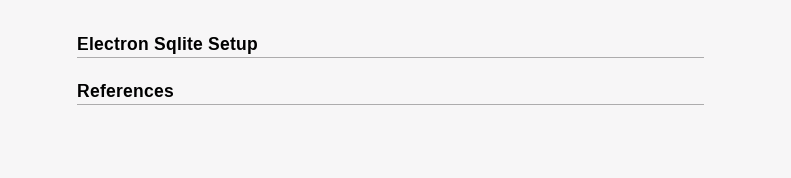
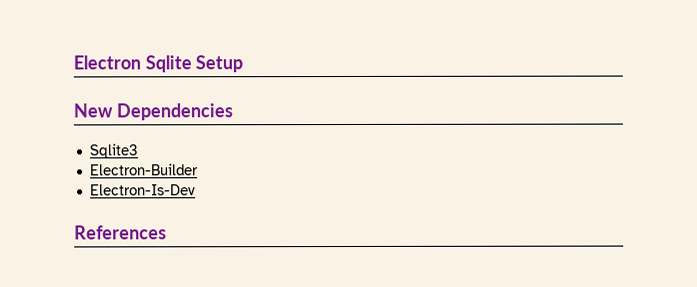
(258, 45) none -> [73,103,233,121] [88,143,139,159] [89,163,199,176] [89,184,196,196] // New Dependencies // Sqlite3 // Electron-Builder // Electron-Is-Dev

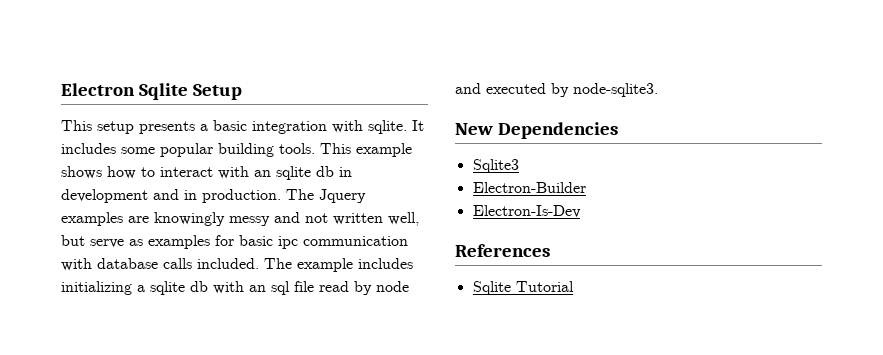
(244, 64) none -> [61,120,424,134] [61,143,412,157] [61,166,352,180] [61,189,366,203] [61,212,419,226] [61,235,408,249] [61,258,413,272] [61,281,409,295] [455,83,658,97] // This setup presents a basic integration with sqlite. It includes some popular building tools. This example shows how to interact with an sqlite db in development and in production. The Jquery examples are knowingly messy and not written well, but serve as examples for basic ipc communication with database calls included. The example includes initializing a sqlite db with an sql file read by node and executed by node-sqlite3.
(167, 232) none -> [472,281,574,295] // Sqlite Tutorial

